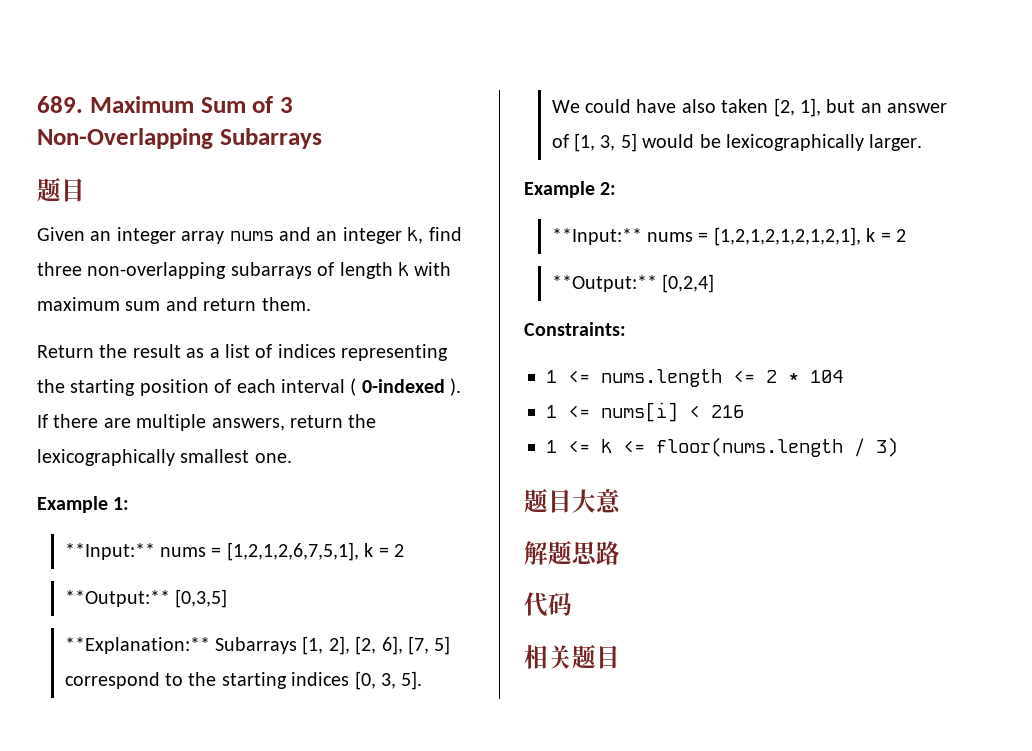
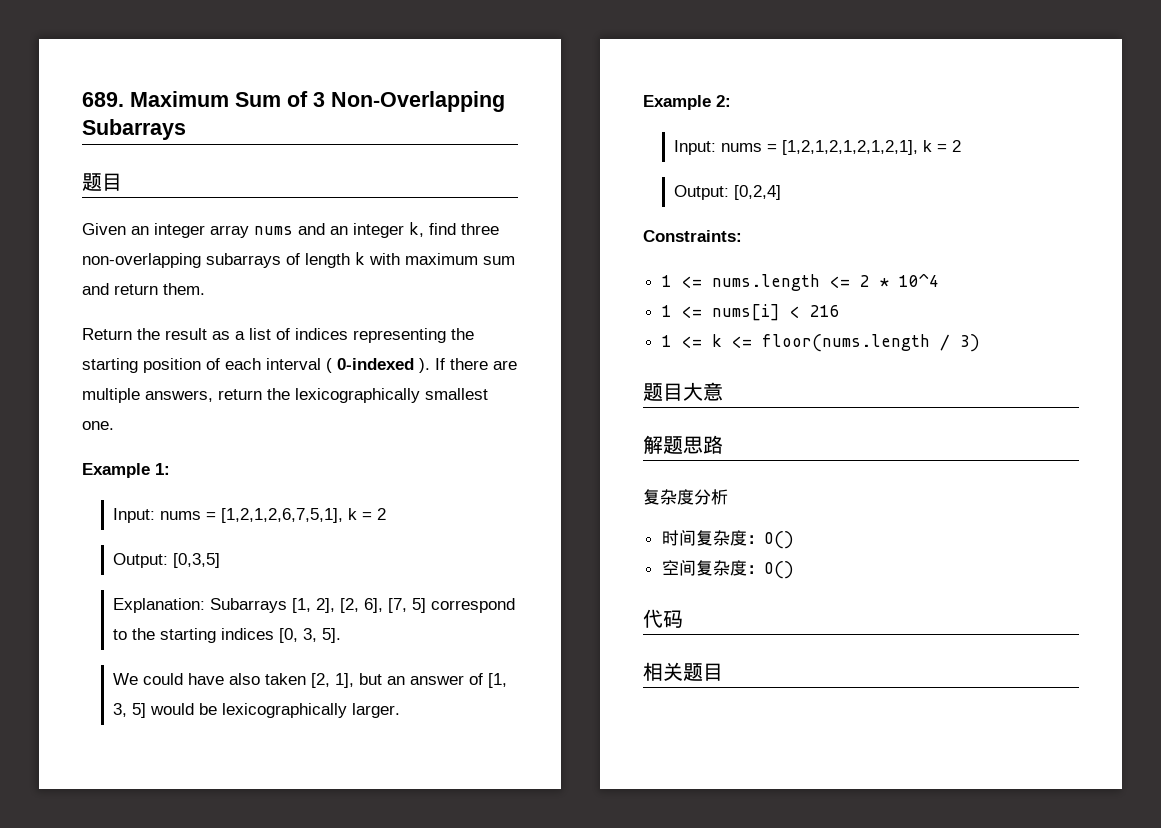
[64,543,155,560] **Input:** -> [113,508,156,523] Input:
[64,590,170,607] **Output:** -> [113,553,169,568] Output:
[64,637,210,654] **Explanation:** -> [113,598,206,613] Explanation:
[551,228,642,245] **Input:** -> [674,140,717,155] Input:
[551,275,657,292] **Output:** -> [674,185,730,200] Output:
[810,370,843,383] 104 -> [898,273,939,287] 10^4
(620, 553) none -> [643,489,728,505] [661,530,794,549] [661,560,794,579] // 复杂度分析 // 时间复杂度：O() // 空间复杂度：O()

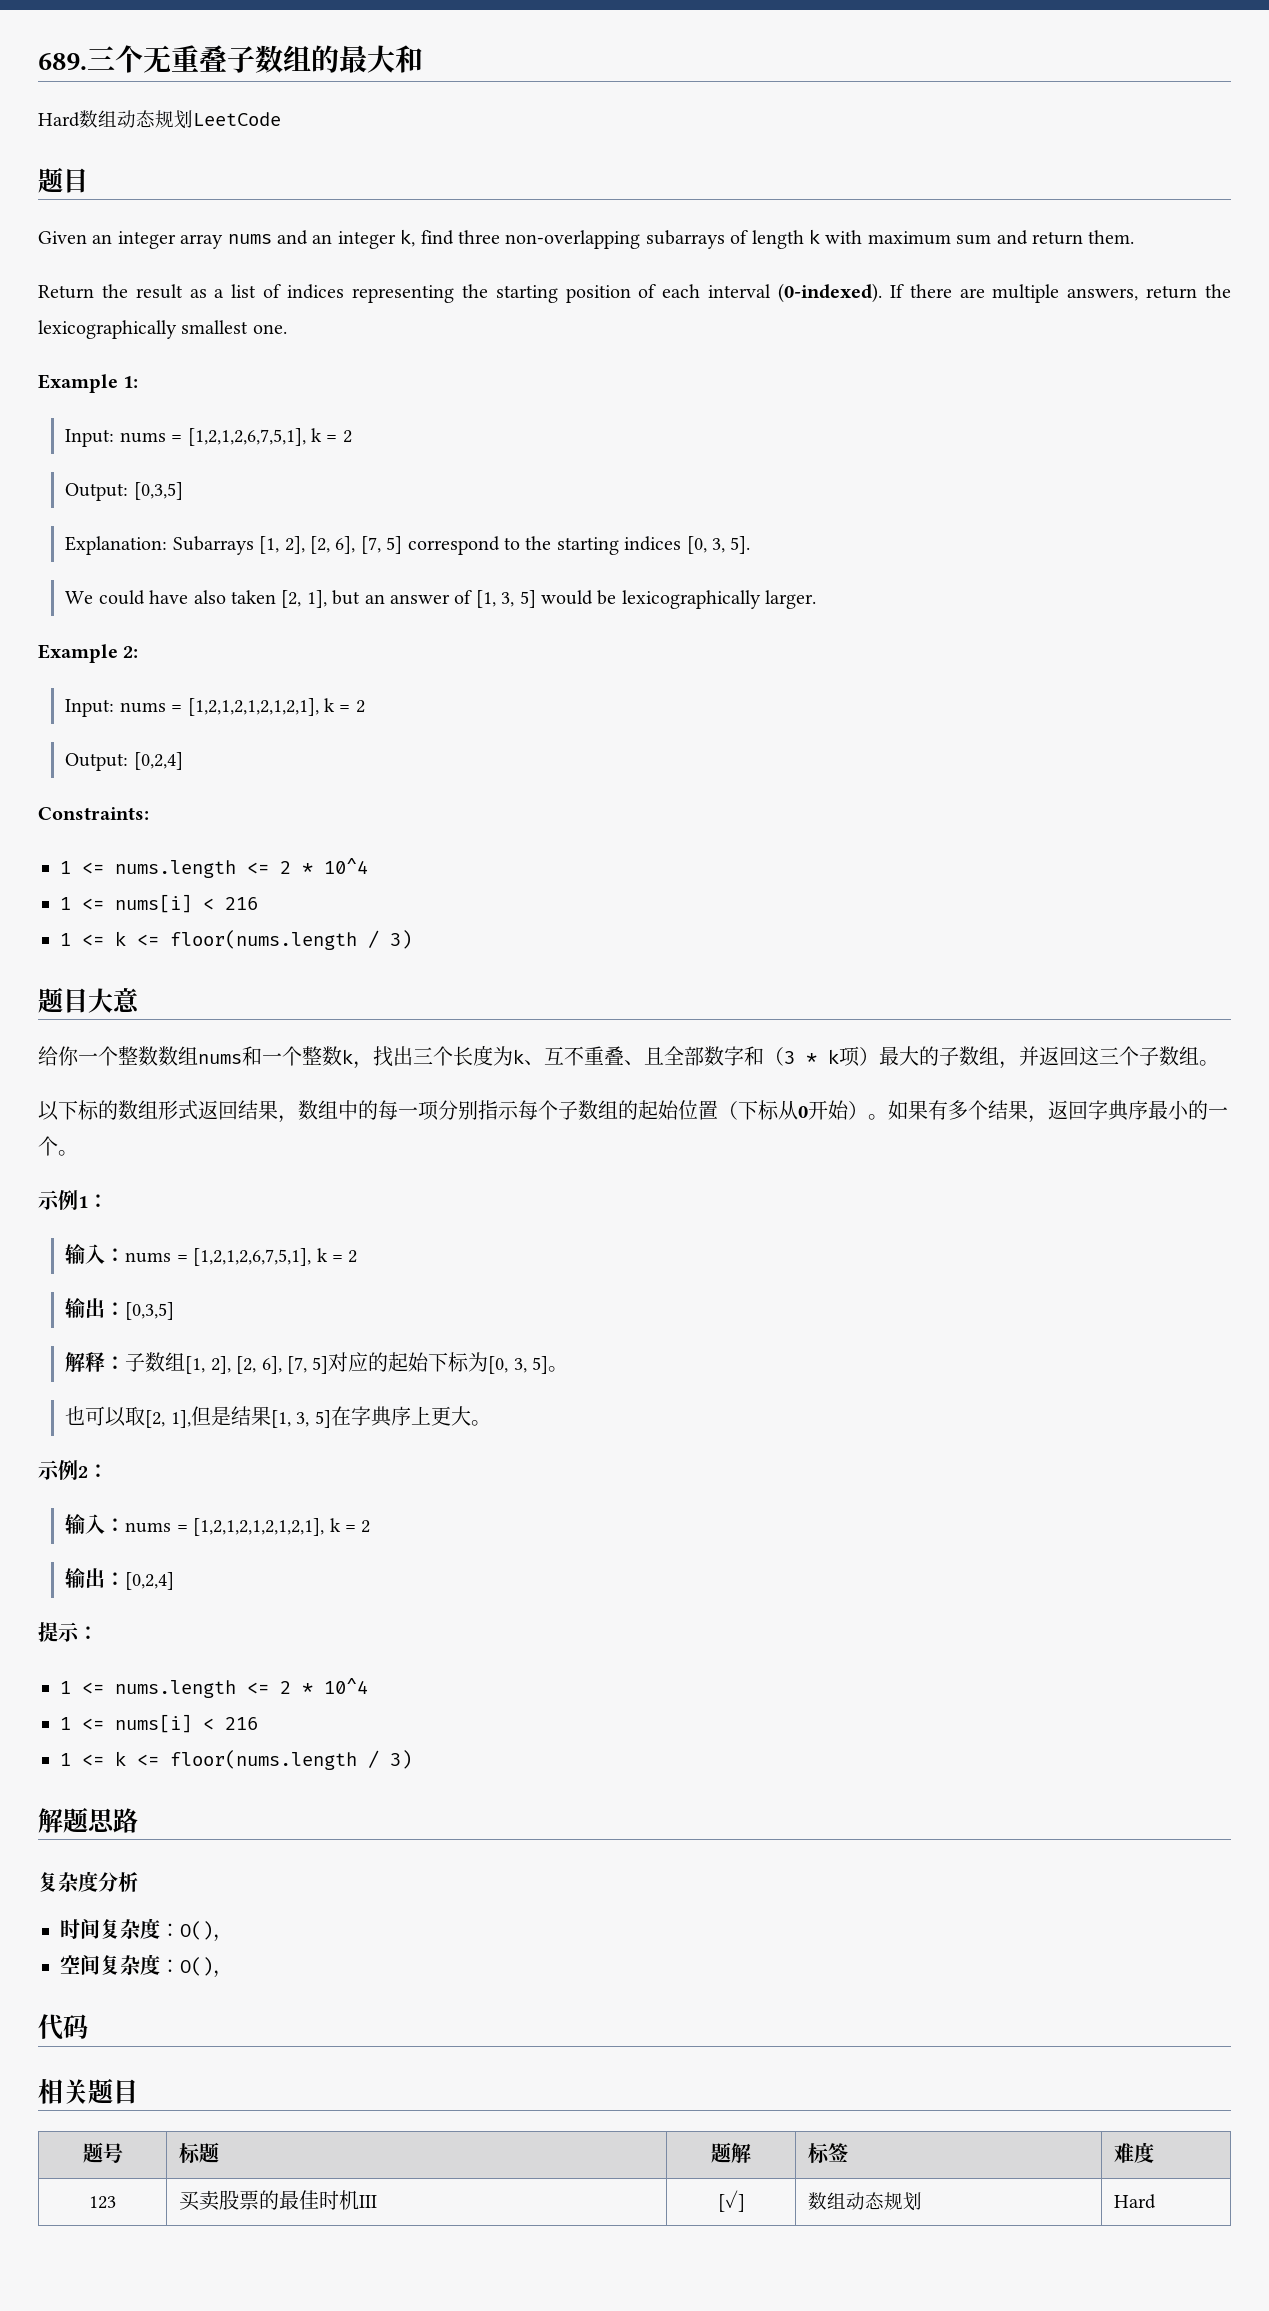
[130,91,505,112] [82,119,186,140] Maximum Sum of 3 Non-Overlapping Subarrays -> [87,45,423,73] [38,110,281,129] 三个无重叠子数组的最大和 // Hard数组动态规划LeetCode
[326,358,430,373] ( 0-indexed ). -> [777,283,882,303] (0-indexed).
(723, 391) none -> [38,1045,1219,1069] [38,1100,1228,1123] [38,1136,78,1156] [38,1189,108,1210] [65,1243,358,1266] [65,1297,175,1320] [65,1352,569,1374] [65,1406,491,1428] [38,1459,108,1480] [65,1513,371,1536] [65,1567,175,1590] [38,1622,98,1642] [60,1678,368,1698] [60,1714,258,1733] [60,1750,412,1770] // 给你一个整数数组nums和一个整数k，找出三个长度为k、互不重叠、且全部数字和（3 * k项）最大的子数组，并返回这三个子数组。 // 以下标的数组形式返回结果，数组中的每一项分别指示每个子数组的起始位置（下标从0开始）。如果有多个结果，返回字典序最小的一个。 // 示例1： // 输入：nums = [1,2,1,2,6,7,5,1], k = 2 // 输出：[0,3,5] // 解释：子数组[1, 2], [2, 6], [7, 5]对应的起始下标为[0, 3, 5]。 // 也可以取[2, 1],但是结果[1, 3, 5]在字典序上更大。 // 示例2： // 输入：nums = [1,2,1,2,1,2,1,2,1], k = 2 // 输出：[0,2,4] // 提示： // 1 <= nums.length <= 2 * 10^4 // 1 <= nums[i] < 216 // 1 <= k <= floor(nums.length / 3)
(794, 540) none -> [213,1934,233,1942] ，
(794, 570) none -> [213,1970,233,1978] ，
(723, 672) none -> [82,2142,123,2163] [179,2142,220,2164] [711,2142,752,2163] [808,2143,849,2164] [1114,2142,1155,2163] [89,2196,116,2209] [179,2190,378,2211] [717,2190,745,2212] [808,2192,923,2211] [1114,2194,1157,2209] // 题号 | 标题 | 题解 | 标签 | 难度 // 123 | 买卖股票的最佳时机III | [✓] | 数组动态规划 | Hard

